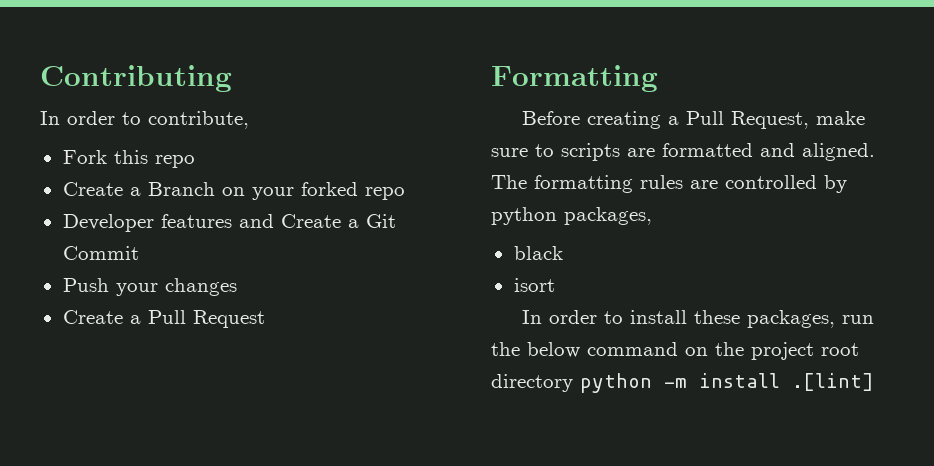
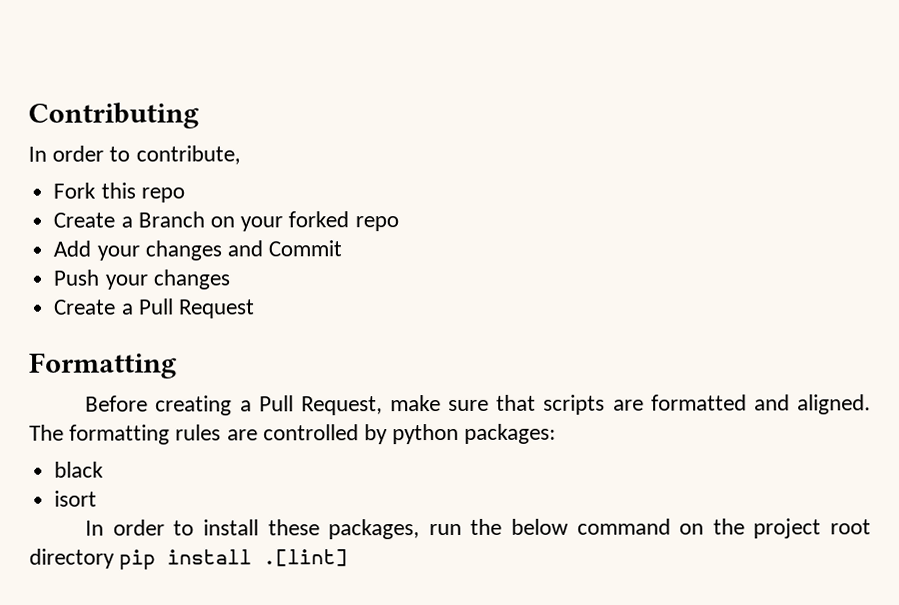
[62,214,396,232] Developer features and Create a Git -> [53,240,263,261] Add your changes and
[535,144,554,157] to -> [496,394,537,411] that
[564,207,652,225] packages, -> [464,423,557,444] packages:
[580,373,687,393] python -m -> [119,549,157,570] pip

